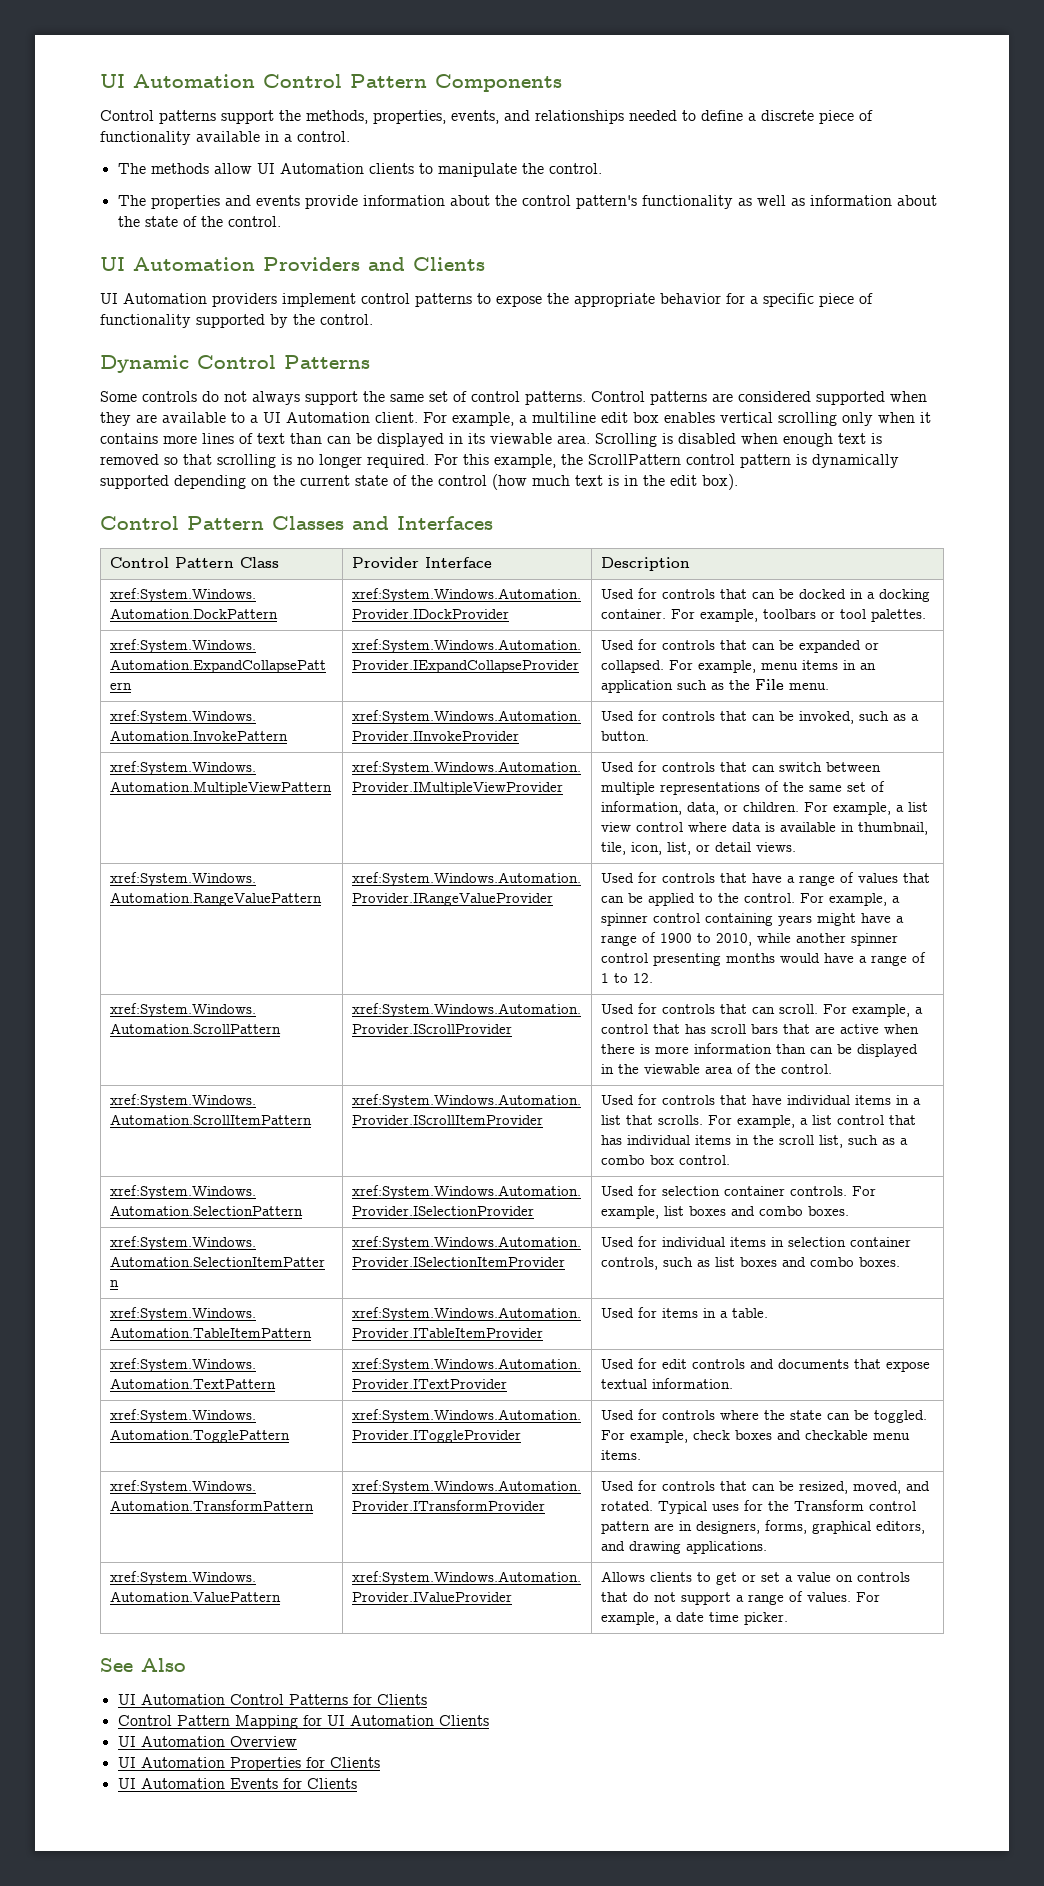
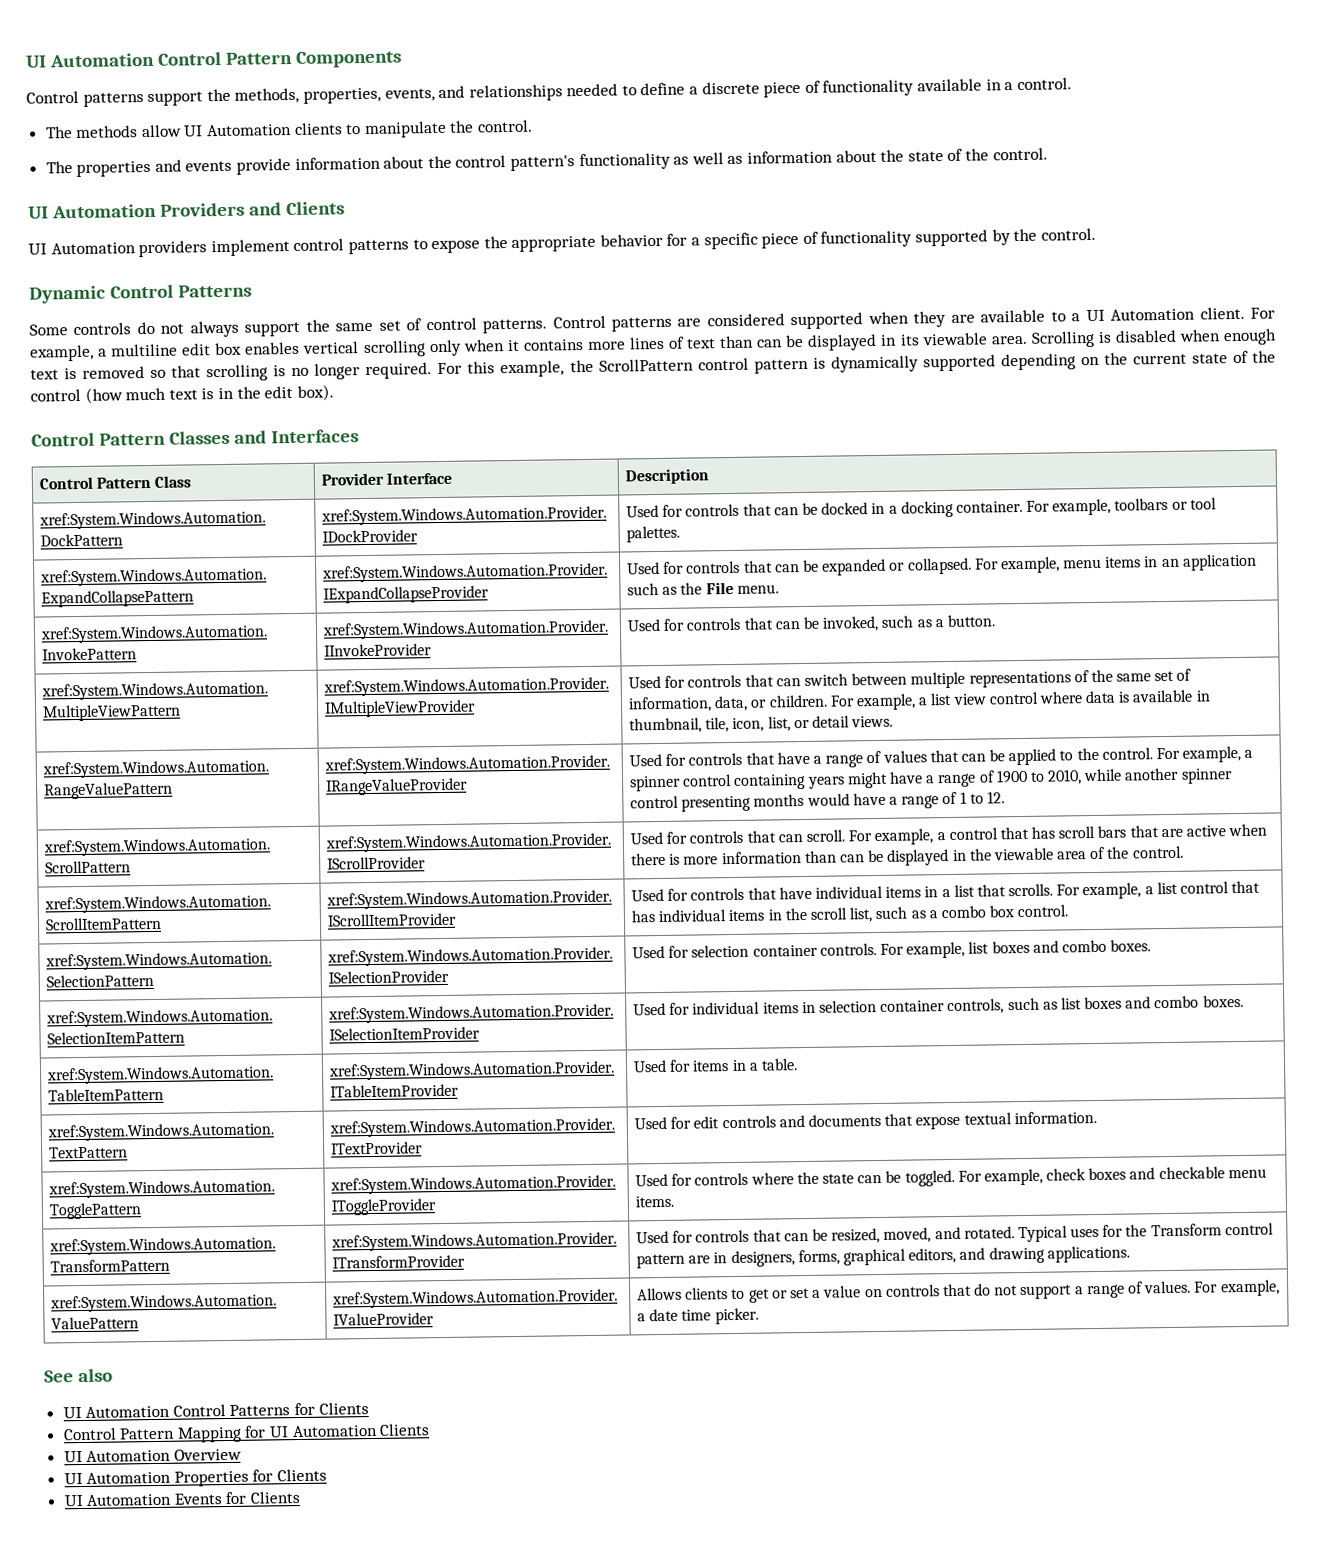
[141,1658,186,1672] Also -> [77,1368,113,1383] also

